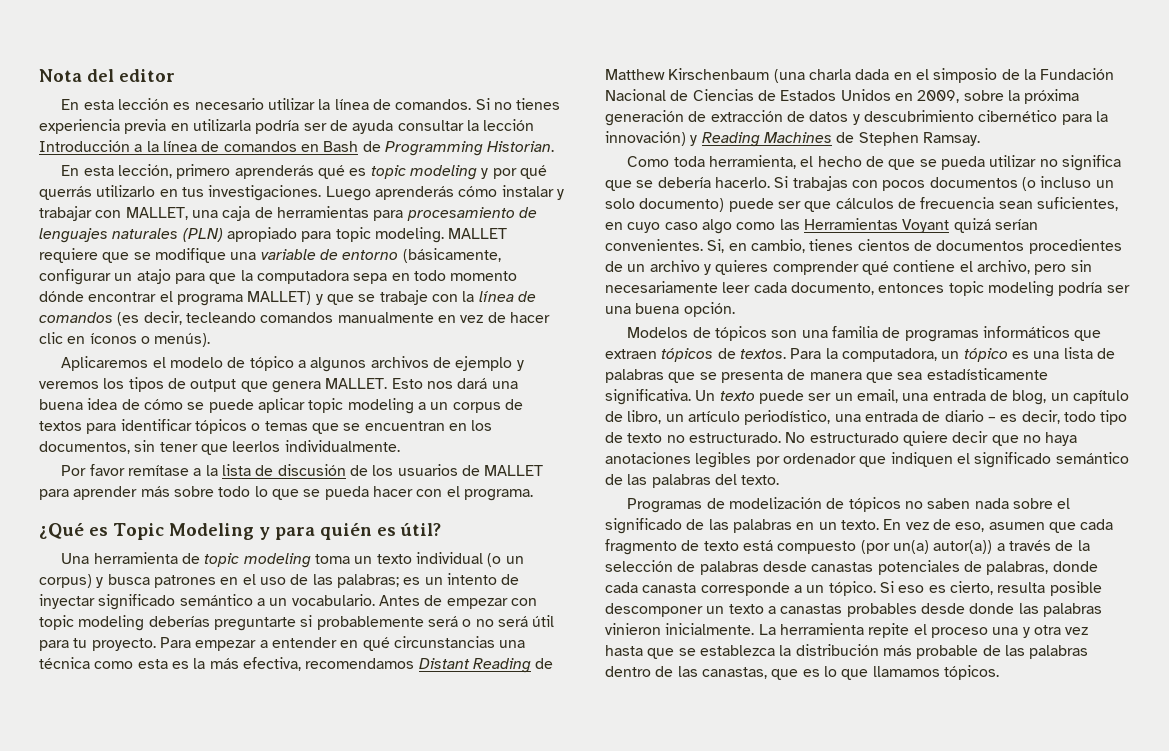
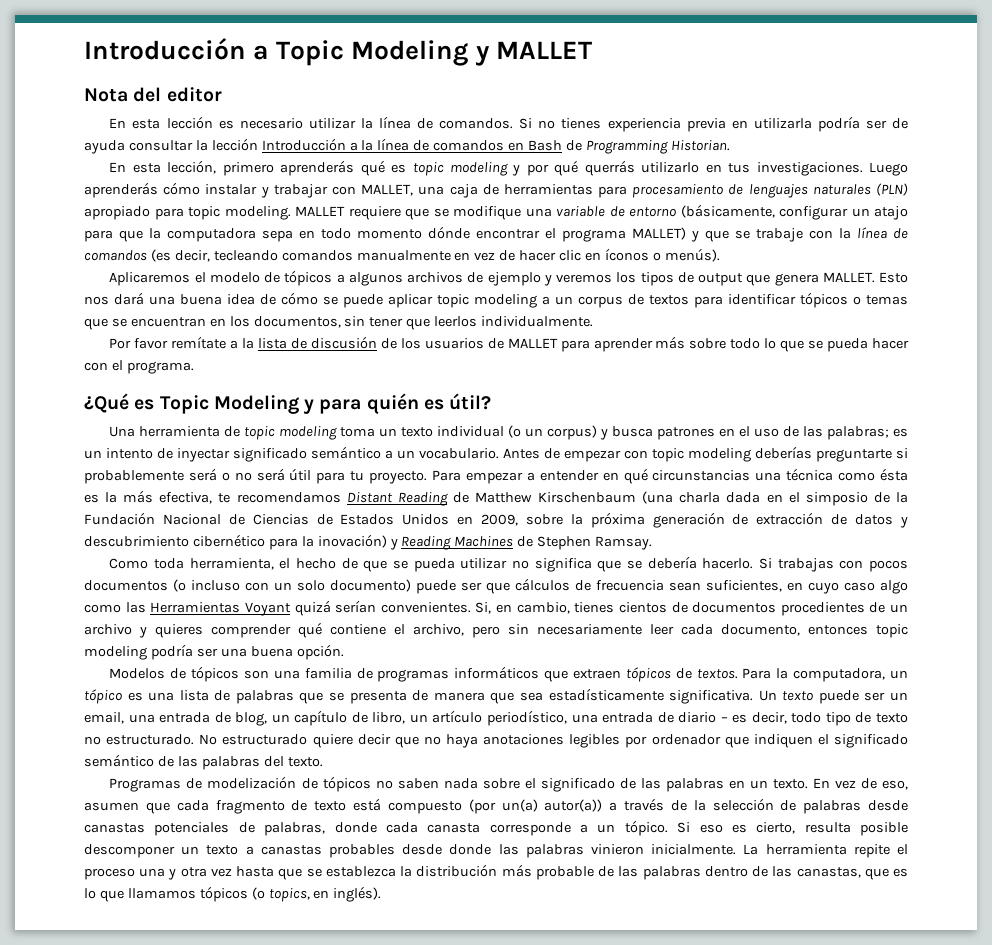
(39, 75) none -> [84,38,592,66] Introducción a Topic Modeling y MALLET //
[249,356,294,371] tópico -> [284,270,333,286] tópicos
[127,465,189,476] remítase -> [171,336,227,349] remítate
[137,659,168,669] esta -> [880,468,909,481] ésta
(301, 664) none -> [218,493,231,503] te
[605,131,686,146] innovación) -> [317,534,387,548] inovación)
(1092, 182) none -> [245,582,269,591] con
[943,665,999,680] tópicos. -> [199,886,382,902] tópicos (o topics, en inglés).

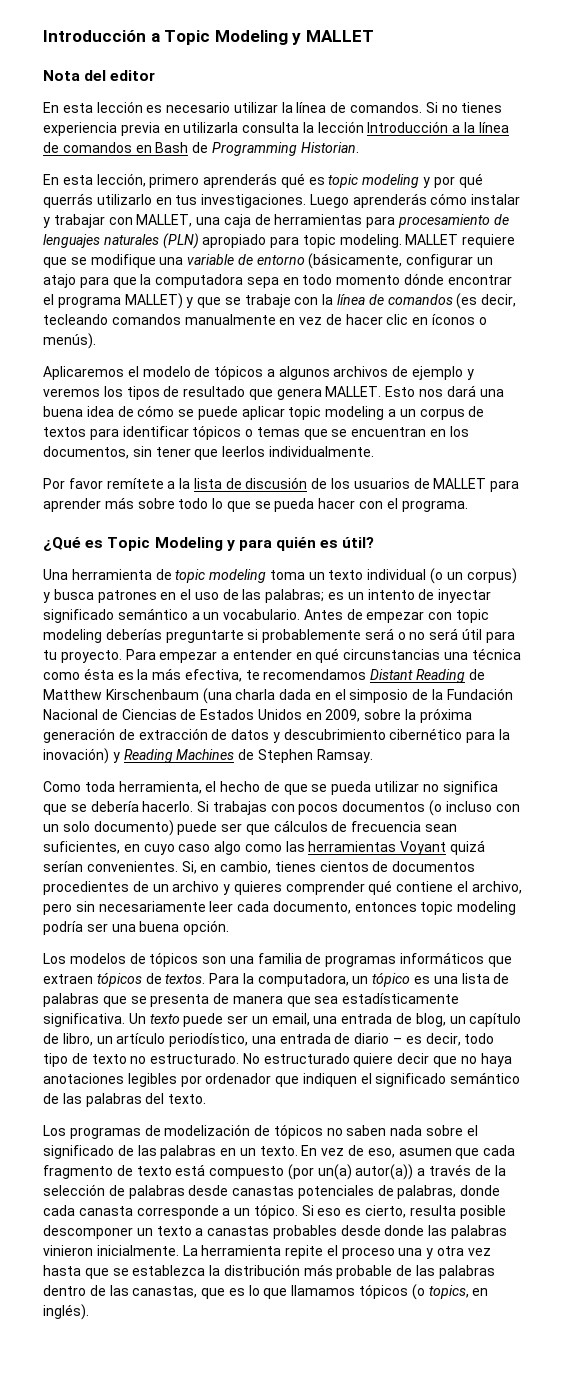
[817,116,909,132] [84,140,193,154] podría ser de ayuda consultar -> [242,122,300,133] consulta
[698,273,744,286] output -> [183,386,246,397] resultado
[171,336,227,349] remítate -> [106,478,164,489] remítete
[150,602,241,613] Herramientas -> [308,841,397,852] herramientas
[109,668,166,679] Modelos -> [43,953,126,964] Los modelos
[109,778,182,792] Programas -> [43,1125,141,1139] Los programas

